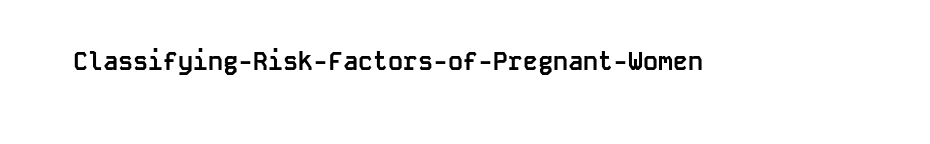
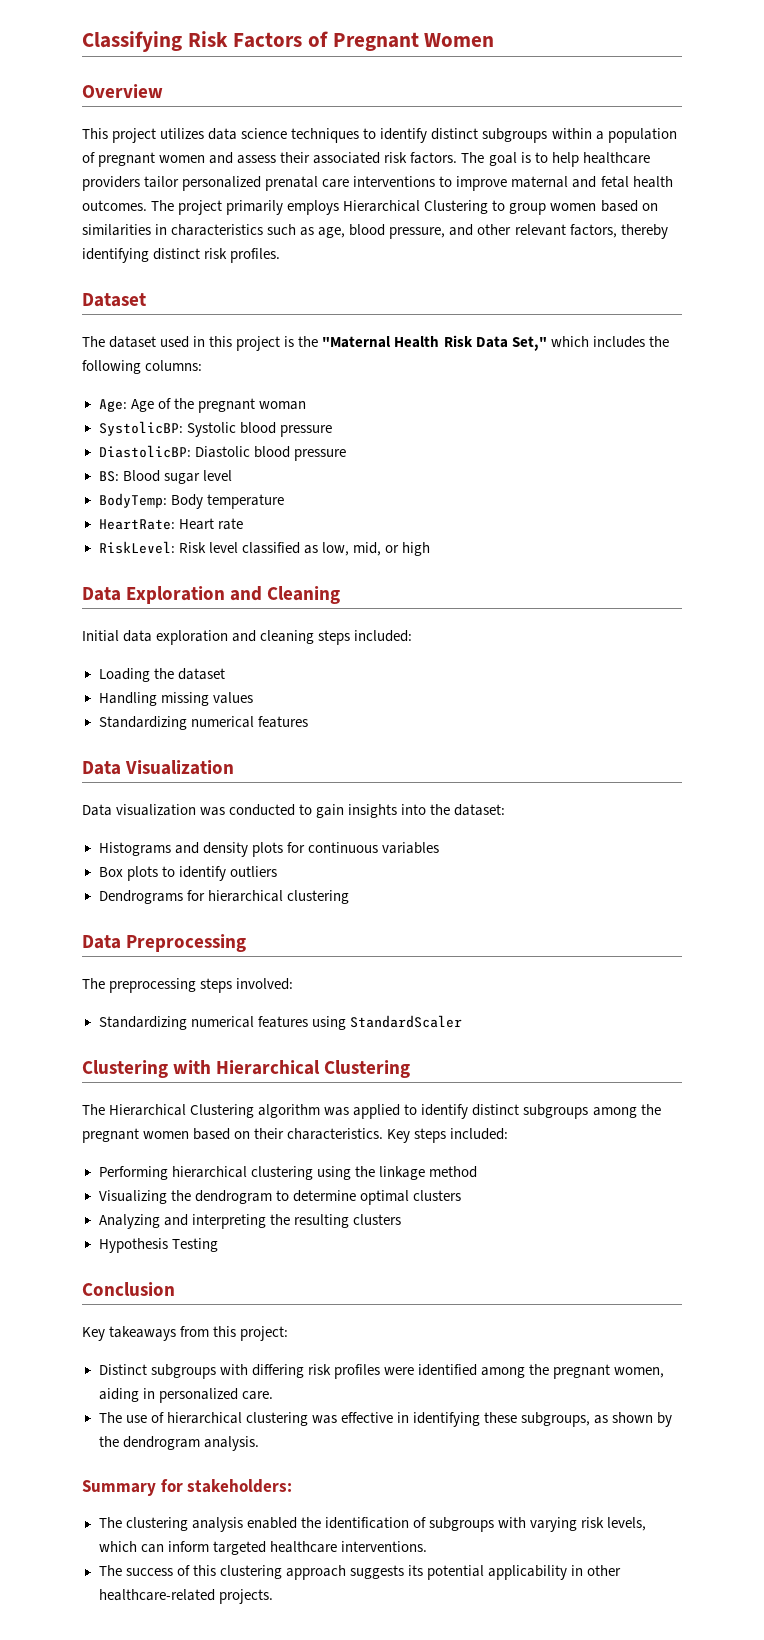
[73,48,703,75] Classifying-Risk-Factors-of-Pregnant-Women -> [82,31,495,52] [82,84,163,98] [82,128,677,143] [82,152,650,167] [82,176,673,191] [82,200,658,215] [82,224,668,239] [82,248,281,263] [82,293,146,307] [82,335,669,351] [82,360,203,374] [98,398,306,413] [98,421,332,437] [98,445,346,461] [98,470,232,484] [98,493,284,509] [98,518,243,530] [98,541,430,556] [82,586,341,604] [82,630,413,645] [98,668,225,682] [98,692,253,706] [98,716,308,730] [82,760,235,775] [82,804,506,818] [98,842,439,857] [98,866,277,881] [98,890,349,904] [82,934,247,952] [82,978,294,993] [98,1015,462,1030] [82,1060,411,1078] [82,1104,661,1119] [82,1128,509,1143] [98,1166,477,1180] [98,1190,461,1205] [98,1214,401,1229] [98,1238,218,1253] [82,1282,175,1296] [82,1326,289,1341] [98,1364,665,1379] [98,1388,273,1403] [98,1412,673,1427] [98,1436,259,1451] [82,1479,293,1496] [98,1517,647,1532] [98,1541,427,1555] [98,1565,622,1580] [98,1589,273,1604] Classifying Risk Factors of Pregnant Women // Overview // This project utilizes data science techniques to identify distinct subgroups within a population of pregnant women and assess their associated risk factors. The goal is to help healthcare providers tailor personalized prenatal care interventions to improve maternal and fetal health outcomes. The project primarily employs Hierarchical Clustering to group women based on similarities in characteristics such as age, blood pressure, and other relevant factors, thereby identifying distinct risk profiles. // Dataset // The dataset used in this project is the "Maternal Health Risk Data Set," which includes the following columns: // Age: Age of the pregnant woman // SystolicBP: Systolic blood pressure // DiastolicBP: Diastolic blood pressure // BS: Blood sugar level // BodyTemp: Body temperature // HeartRate: Heart rate // RiskLevel: Risk level classified as low, mid, or high // Data Exploration and Cleaning // Initial data exploration and cleaning steps included: // Loading the dataset // Handling missing values // Standardizing numerical features // Data Visualization // Data visualization was conducted to gain insights into the dataset: // Histograms and density plots for continuous variables // Box plots to identify outliers // Dendrograms for hierarchical clustering // Data Preprocessing // The preprocessing steps involved: // Standardizing numerical features using StandardScaler // Clustering with Hierarchical Clustering // The Hierarchical Clustering algorithm was applied to identify distinct subgroups among the pregnant women based on their characteristics. Key steps included: // Performing hierarchical clustering using the linkage method // Visualizing the dendrogram to determine optimal clusters // Analyzing and interpreting the resulting clusters // Hypothesis Testing // Conclusion // Key takeaways from this project: // Distinct subgroups with differing risk profiles were identified among the pregnant women, aiding in personalized care. // The use of hierarchical clustering was effective in identifying these subgroups, as shown by the dendrogram analysis. // Summary for stakeholders: // The clustering analysis enabled the identification of subgroups with varying risk levels, which can inform targeted healthcare interventions. // The success of this clustering approach suggests its potential applicability in other healthcare-related projects.

